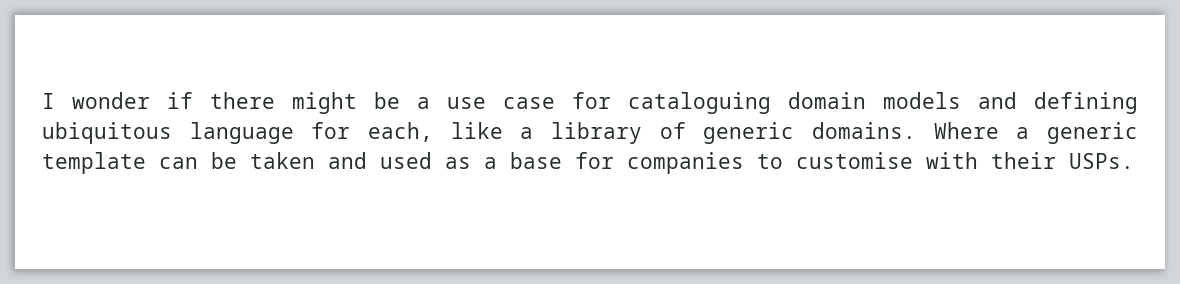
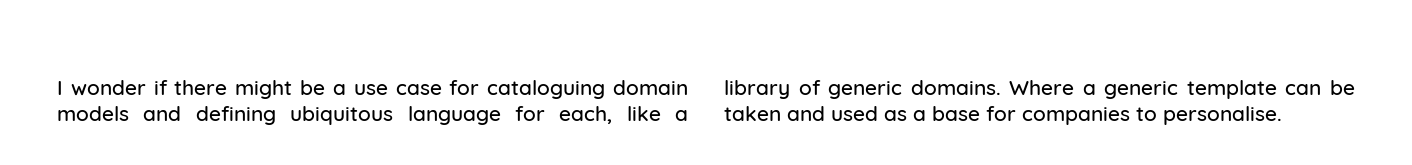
[796,152,1134,169] customise with their USPs. -> [1163,106,1282,125] personalise.

